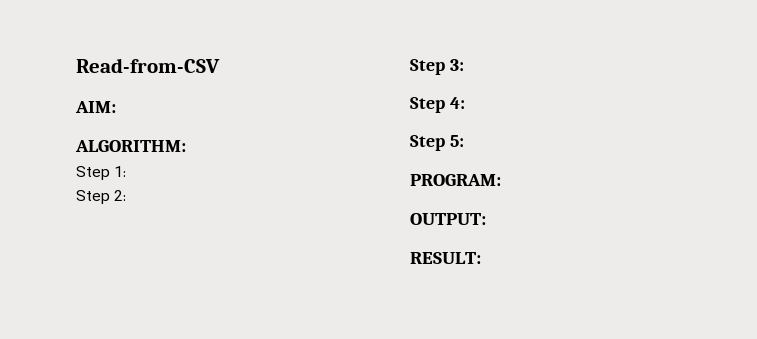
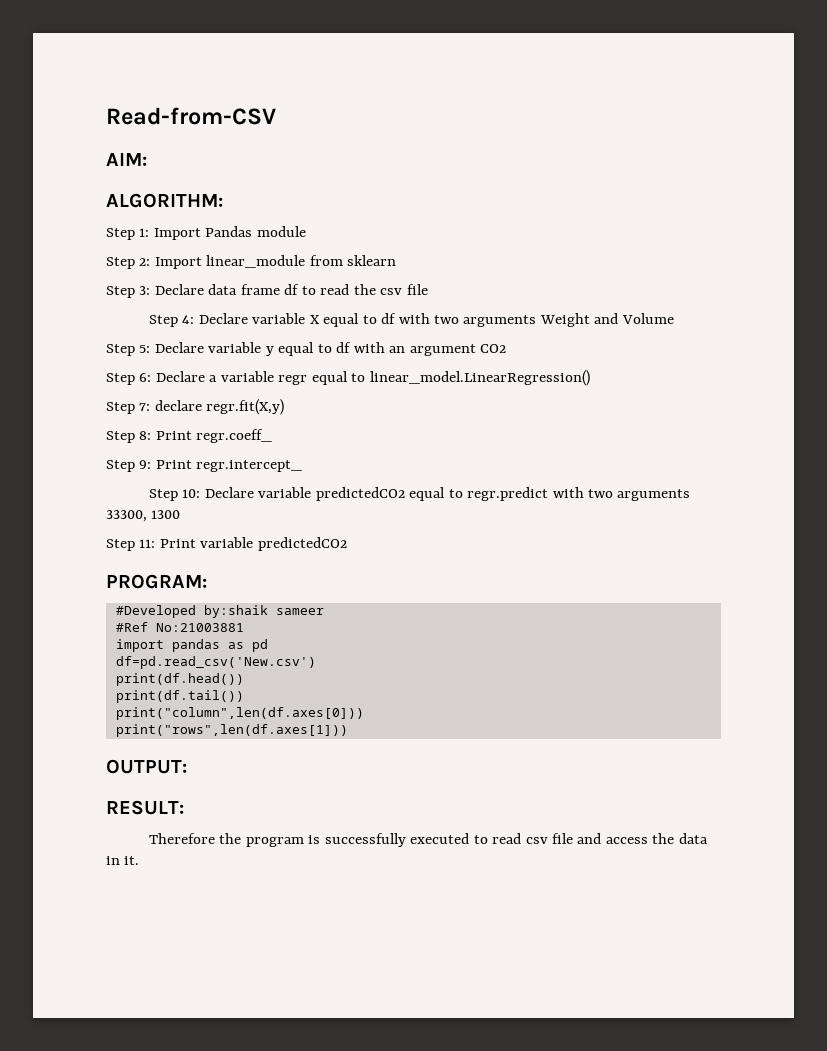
(127, 171) none -> [153,226,306,240] Import Pandas module
[410,59,464,75] [410,97,465,113] [410,135,464,151] [410,174,501,186] [410,213,486,225] [410,252,481,264] // Step 3: // Step 4: // Step 5: // PROGRAM: // OUTPUT: // RESULT: -> [154,255,397,269] [106,284,428,298] [148,313,674,327] [106,342,507,356] [106,370,590,386] [106,399,285,415] [106,429,273,443] [106,460,303,472] [148,487,691,501] [106,510,181,522] [106,537,347,551] [106,574,207,589] [115,605,324,618] [115,622,244,632] [115,639,268,652] [115,656,316,669] [115,673,244,686] [115,690,244,703] [115,707,364,720] [115,724,348,737] [106,759,187,774] [106,800,184,815] [148,833,708,847] [106,856,140,865] Import linear_module from sklearn // Step 3: Declare data frame df to read the csv file // Step 4: Declare variable X equal to df with two arguments Weight and Volume // Step 5: Declare variable y equal to df with an argument CO2 // Step 6: Declare a variable regr equal to linear_model.LinearRegression() // Step 7: declare regr.fit(X,y) // Step 8: Print regr.coeff_ // Step 9: Print regr.intercept_ // Step 10: Declare variable predictedCO2 equal to regr.predict with two arguments 33300, 1300 // Step 11: Print variable predictedCO2 // PROGRAM: // #Developed by:shaik sameer // #Ref No:21003881 // import pandas as pd // df=pd.read_csv('New.csv') // print(df.head()) // print(df.tail()) // print("column",len(df.axes[0])) // print("rows",len(df.axes[1])) // OUTPUT: // RESULT: // Therefore the program is successfully executed to read csv file and access the data in it.

